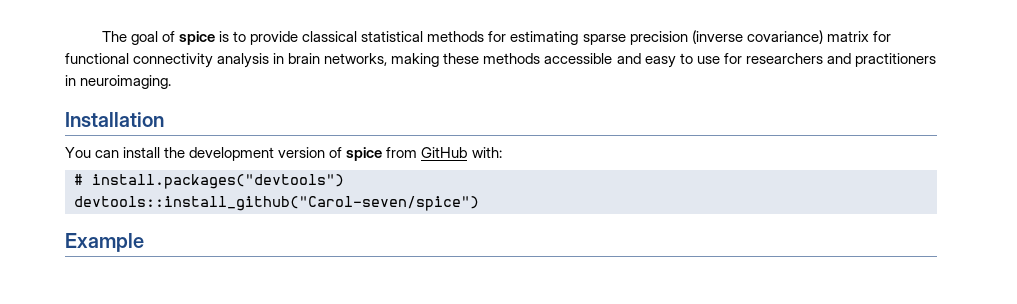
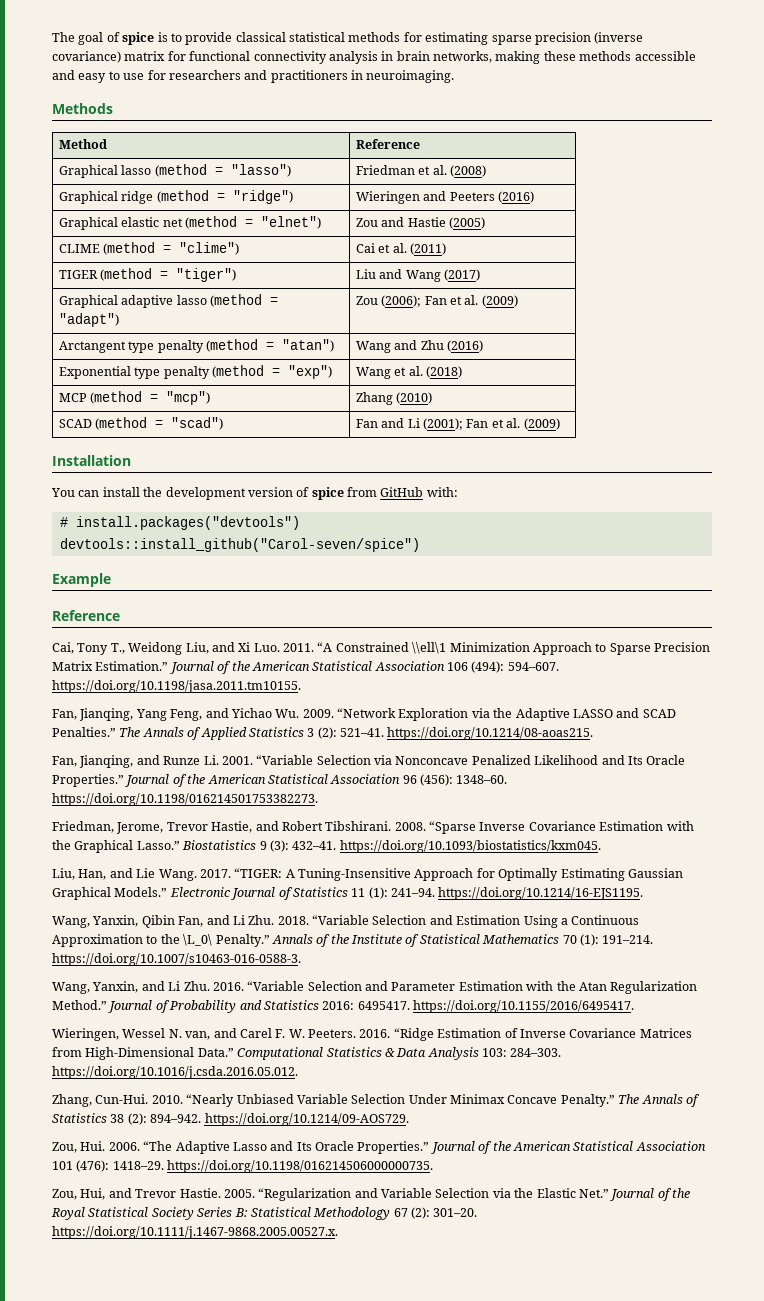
(172, 82) none -> [52,103,113,114] [58,139,107,149] [355,139,420,149] [58,164,291,178] [355,165,487,177] [58,190,293,204] [355,191,535,204] [58,216,322,230] [355,217,486,229] [58,242,240,255] [355,243,447,255] [58,268,237,282] [355,269,481,282] [58,294,279,308] [58,313,119,327] [355,295,518,307] [58,339,335,353] [355,340,484,353] [58,365,333,379] [355,366,463,379] [58,391,211,405] [355,392,433,405] [58,417,224,430] [355,418,560,430] // Methods // Method | Reference // Graphical lasso (method = "lasso") | Friedman et al. (2008) // Graphical ridge (method = "ridge") | Wieringen and Peeters (2016) // Graphical elastic net (method = "elnet") | Zou and Hastie (2005) // CLIME (method = "clime") | Cai et al. (2011) // TIGER (method = "tiger") | Liu and Wang (2017) // Graphical adaptive lasso (method = "adapt") | Zou (2006); Fan et al. (2009) // Arctangent type penalty (method = "atan") | Wang and Zhu (2016) // Exponential type penalty (method = "exp") | Wang et al. (2018) // MCP (method = "mcp") | Zhang (2010) // SCAD (method = "scad") | Fan and Li (2001); Fan et al. (2009)
(144, 242) none -> [52,610,120,621] [52,642,710,655] [52,661,559,674] [52,680,301,693] [52,708,676,721] [52,727,594,740] [52,755,686,768] [52,774,508,787] [52,793,318,806] [52,821,694,834] [52,840,601,853] [52,868,683,881] [52,887,644,900] [52,915,640,928] [52,934,654,947] [52,953,301,966] [52,981,698,994] [52,1000,634,1013] [52,1028,692,1041] [52,1047,562,1060] [52,1066,298,1079] [52,1094,700,1107] [52,1113,409,1126] [52,1141,706,1154] [52,1160,434,1173] [52,1188,690,1201] [51,1207,478,1220] [52,1226,338,1239] // Reference // Cai, Tony T., Weidong Liu, and Xi Luo. 2011. “A Constrained \\ell\1 Minimization Approach to Sparse Precision Matrix Estimation.” Journal of the American Statistical Association 106 (494): 594–607. https://doi.org/10.1198/jasa.2011.tm10155. // Fan, Jianqing, Yang Feng, and Yichao Wu. 2009. “Network Exploration via the Adaptive LASSO and SCAD Penalties.” The Annals of Applied Statistics 3 (2): 521–41. https://doi.org/10.1214/08-aoas215. // Fan, Jianqing, and Runze Li. 2001. “Variable Selection via Nonconcave Penalized Likelihood and Its Oracle Properties.” Journal of the American Statistical Association 96 (456): 1348–60. https://doi.org/10.1198/016214501753382273. // Friedman, Jerome, Trevor Hastie, and Robert Tibshirani. 2008. “Sparse Inverse Covariance Estimation with the Graphical Lasso.” Biostatistics 9 (3): 432–41. https://doi.org/10.1093/biostatistics/kxm045. // Liu, Han, and Lie Wang. 2017. “TIGER: A Tuning-Insensitive Approach for Optimally Estimating Gaussian Graphical Models.” Electronic Journal of Statistics 11 (1): 241–94. https://doi.org/10.1214/16-EJS1195. // Wang, Yanxin, Qibin Fan, and Li Zhu. 2018. “Variable Selection and Estimation Using a Continuous Approximation to the \L_0\ Penalty.” Annals of the Institute of Statistical Mathematics 70 (1): 191–214. https://doi.org/10.1007/s10463-016-0588-3. // Wang, Yanxin, and Li Zhu. 2016. “Variable Selection and Parameter Estimation with the Atan Regularization Method.” Journal of Probability and Statistics 2016: 6495417. https://doi.org/10.1155/2016/6495417. // Wieringen, Wessel N. van, and Carel F. W. Peeters. 2016. “Ridge Estimation of Inverse Covariance Matrices from High-Dimensional Data.” Computational Statistics & Data Analysis 103: 284–303. https://doi.org/10.1016/j.csda.2016.05.012. // Zhang, Cun-Hui. 2010. “Nearly Unbiased Variable Selection Under Minimax Concave Penalty.” The Annals of Statistics 38 (2): 894–942. https://doi.org/10.1214/09-AOS729. // Zou, Hui. 2006. “The Adaptive Lasso and Its Oracle Properties.” Journal of the American Statistical Association 101 (476): 1418–29. https://doi.org/10.1198/016214506000000735. // Zou, Hui, and Trevor Hastie. 2005. “Regularization and Variable Selection via the Elastic Net.” Journal of the Royal Statistical Society Series B: Statistical Methodology 67 (2): 301–20. https://doi.org/10.1111/j.1467-9868.2005.00527.x.

